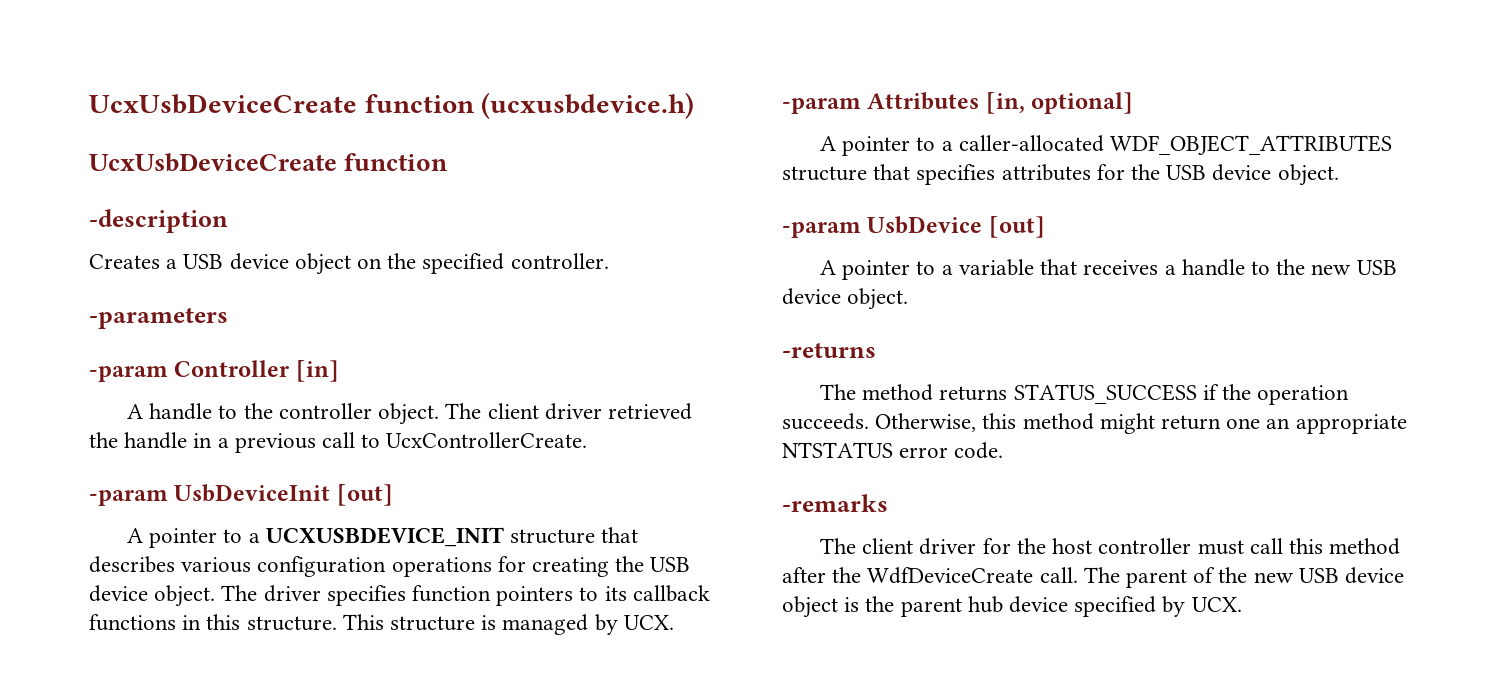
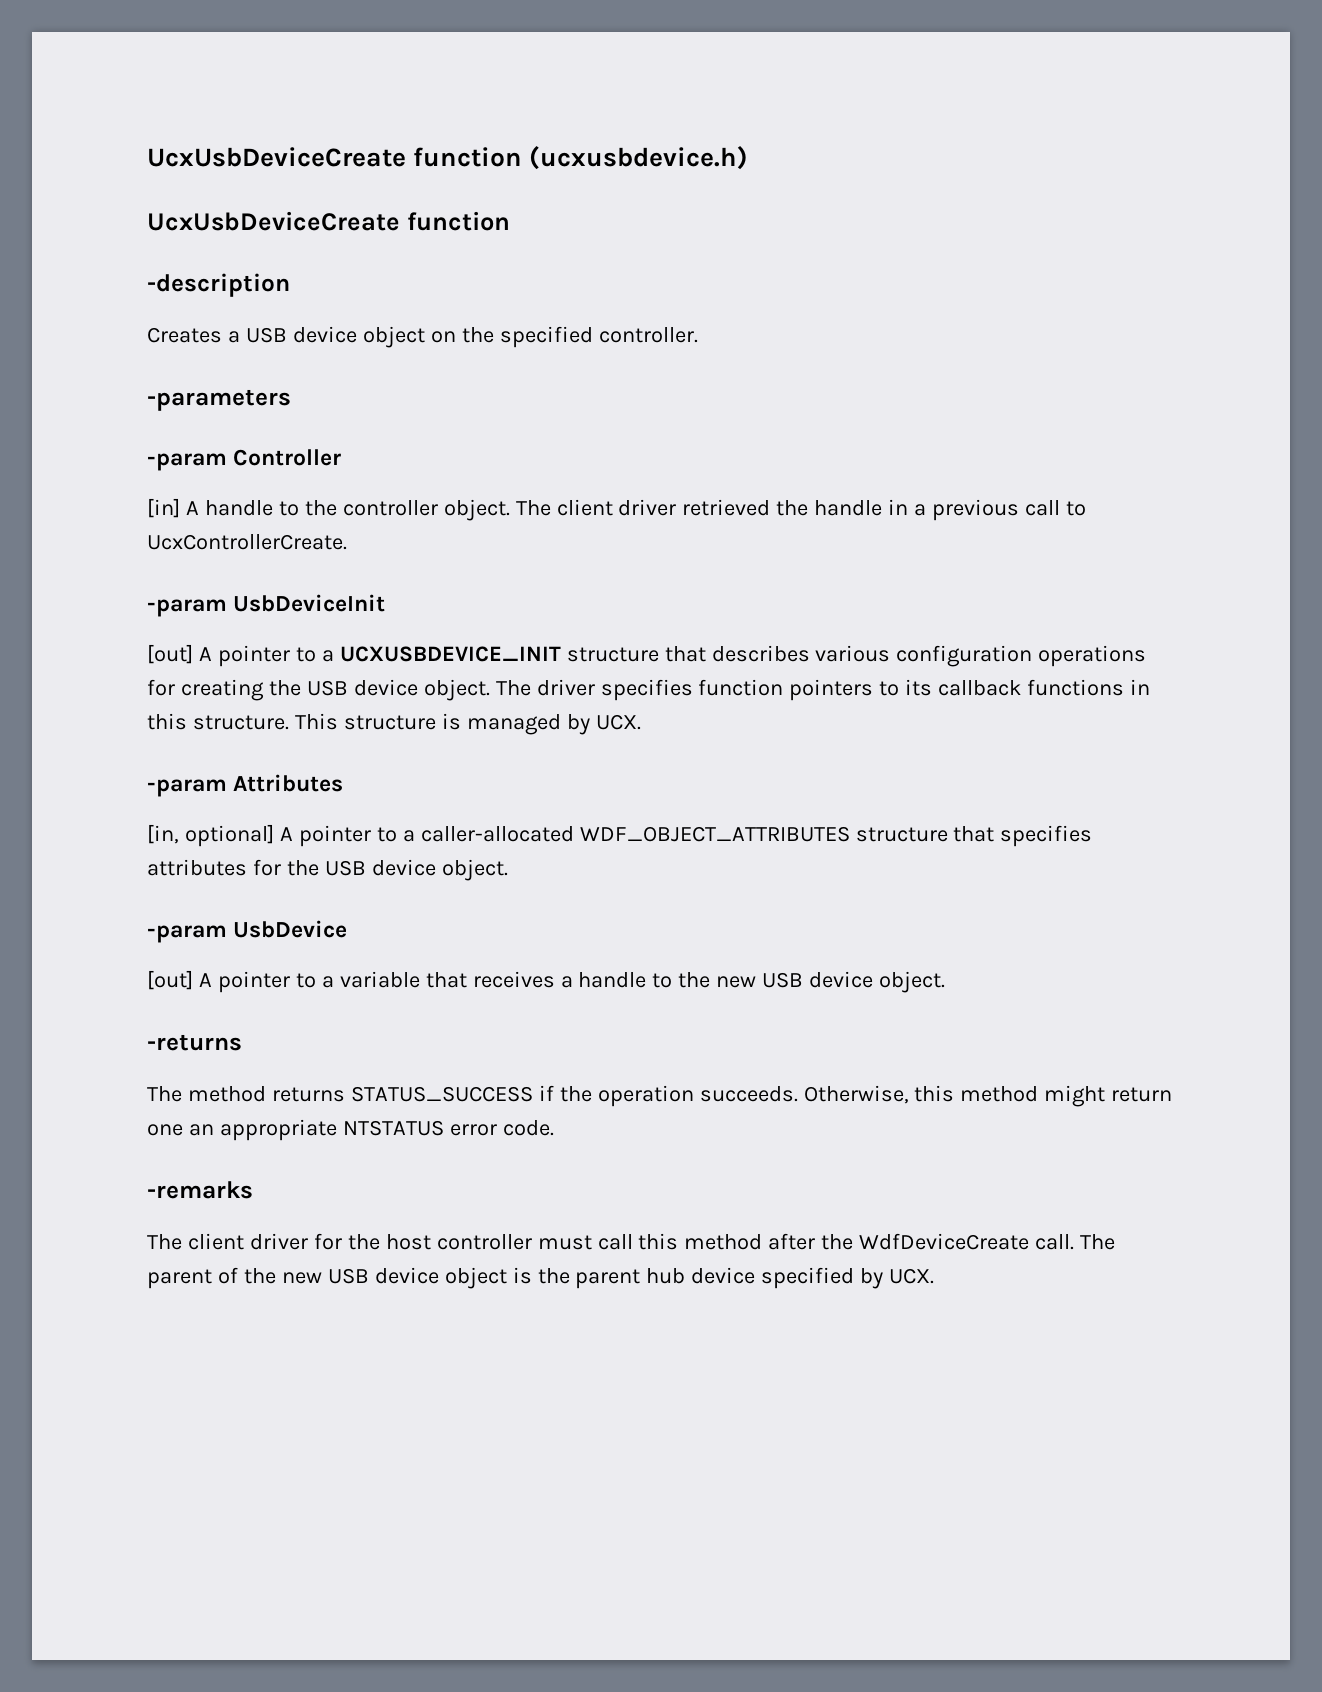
(290, 368) none -> (342, 457) //
(339, 371) // -> (180, 508) none
[336,484,393,506] [out] // -> [147,644,193,664] // [out]
(980, 101) none -> (344, 783) //
(1134, 103) // -> (274, 835) none
[988,216,1045,238] [out] // -> [147,970,193,990] // [out]

